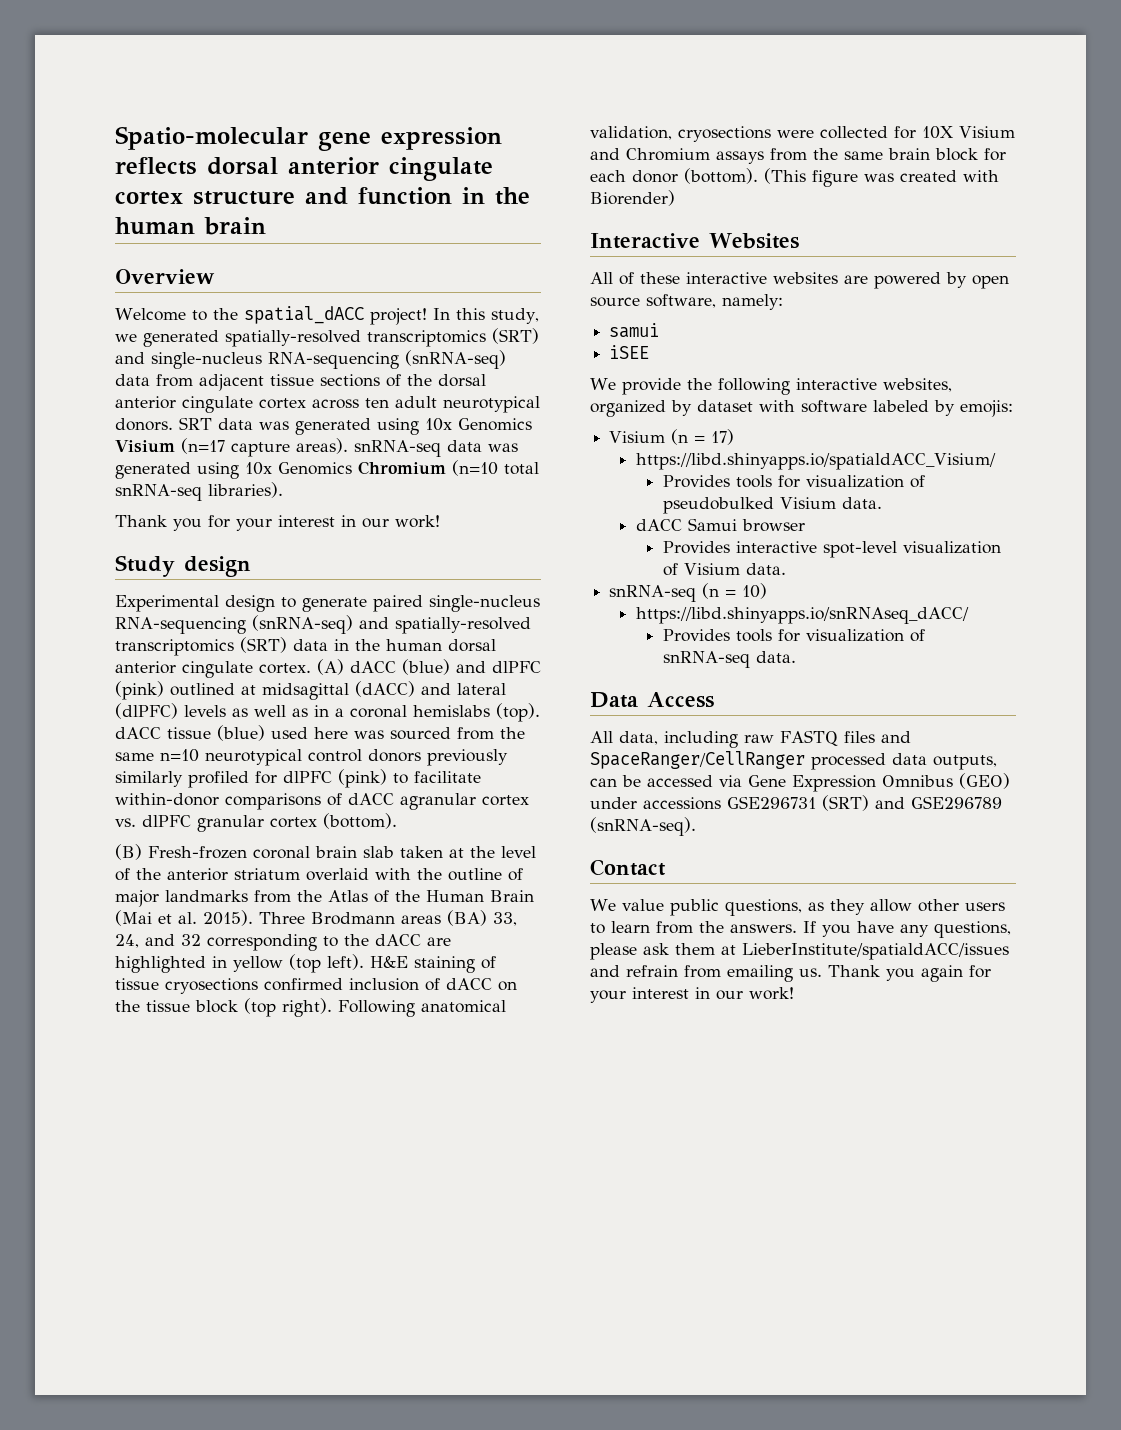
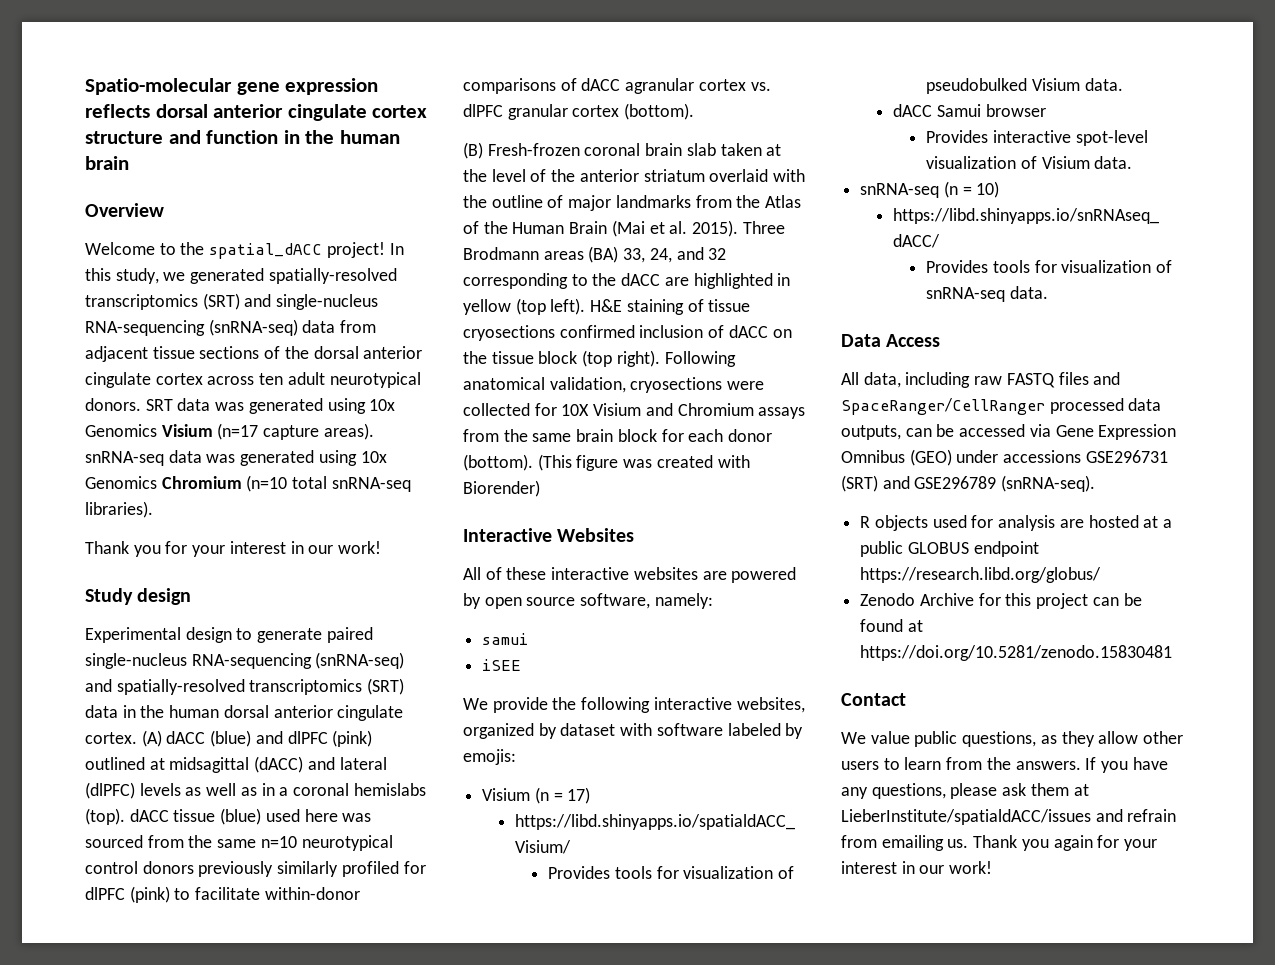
(696, 826) none -> [860,515,1173,531] [860,541,1039,557] [860,567,1102,583] [860,593,1142,609] [860,619,923,632] [860,645,1173,661] // R objects used for analysis are hosted at a public GLOBUS endpoint https://research.libd.org/globus/ // Zenodo Archive for this project can be found at https://doi.org/10.5281/zenodo.15830481

